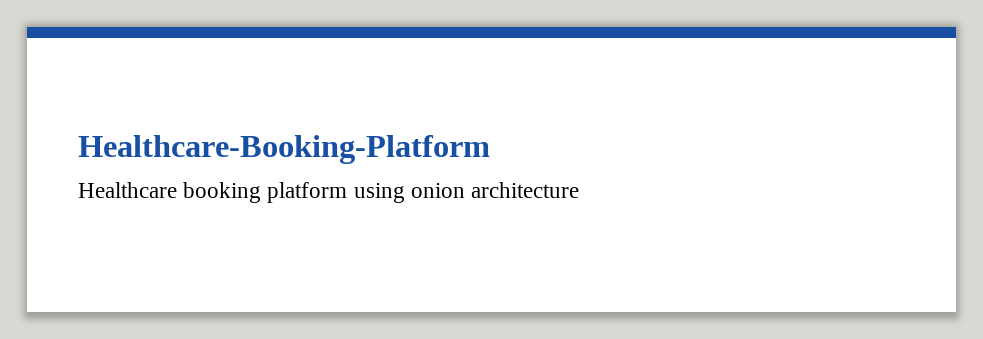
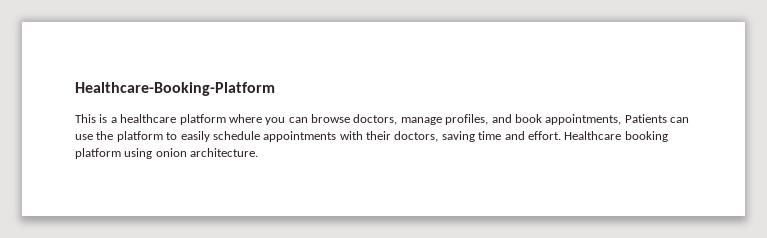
(490, 149) none -> [75,114,689,125] [75,131,561,142] This is a healthcare platform where you can browse doctors, manage profiles, and book appointments, Patients can use the platform to easily schedule appointments with their doctors, saving time and effort.
[471,182,580,198] architecture -> [190,148,259,157] architecture.

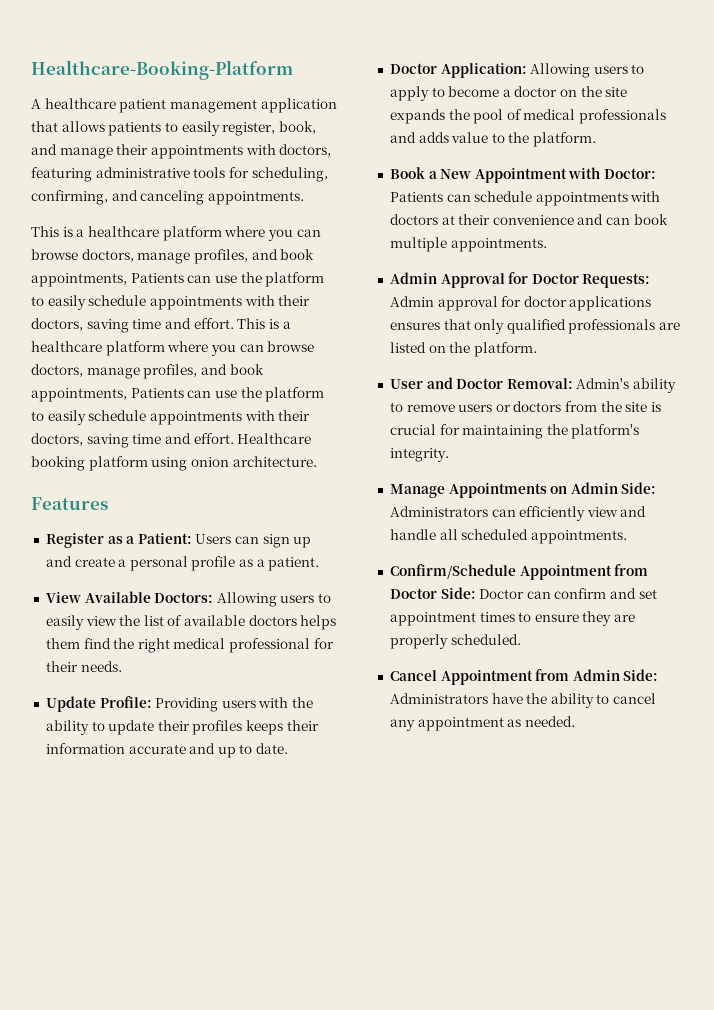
(275, 89) none -> [31,98,337,113] [31,121,316,136] [31,144,332,159] [31,167,328,182] [31,190,304,205] [31,226,321,241] [31,249,315,264] [31,272,325,287] [31,295,311,310] [31,318,234,333] A healthcare patient management application that allows patients to easily register, book, and manage their appointments with doctors, featuring administrative tools for scheduling, confirming, and canceling appointments. // This is a healthcare platform where you can browse doctors, manage profiles, and book appointments, Patients can use the platform to easily schedule appointments with their doctors, saving time and effort.
(259, 152) none -> [31,497,108,510] [45,533,312,548] [45,556,320,571] [45,591,332,607] [45,615,337,630] [45,638,334,653] [45,661,122,672] [45,696,314,712] [45,720,319,735] [45,743,289,758] [389,63,645,78] [389,86,628,101] [389,109,667,124] [389,132,597,147] [389,167,657,183] [389,191,661,206] [389,214,668,225] [389,237,547,252] [389,272,651,288] [389,296,652,311] [389,319,681,334] [389,342,537,357] [389,377,677,393] [389,401,662,412] [389,424,640,439] [389,448,449,462] [389,482,657,498] [389,506,647,521] [389,529,627,544] [389,564,649,580] [389,587,657,599] [389,611,636,626] [389,634,521,649] [389,669,659,685] [389,693,657,708] [389,716,575,731] // Features // Register as a Patient: Users can sign up and create a personal profile as a patient. // View Available Doctors: Allowing users to easily view the list of available doctors helps them find the right medical professional for their needs. // Update Profile: Providing users with the ability to update their profiles keeps their information accurate and up to date. // Doctor Application: Allowing users to apply to become a doctor on the site expands the pool of medical professionals and adds value to the platform. // Book a New Appointment with Doctor: Patients can schedule appointments with doctors at their convenience and can book multiple appointments. // Admin Approval for Doctor Requests: Admin approval for doctor applications ensures that only qualified professionals are listed on the platform. // User and Doctor Removal: Admin's ability to remove users or doctors from the site is crucial for maintaining the platform's integrity. // Manage Appointments on Admin Side: Administrators can efficiently view and handle all scheduled appointments. // Confirm/Schedule Appointment from Doctor Side: Doctor can confirm and set appointment times to ensure they are properly scheduled. // Cancel Appointment from Admin Side: Administrators have the ability to cancel any appointment as needed.

